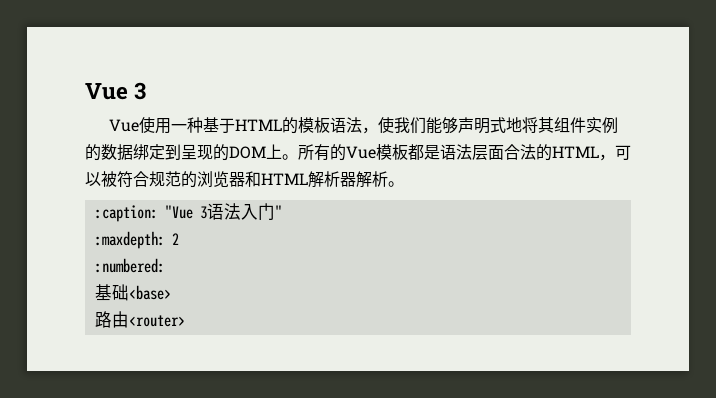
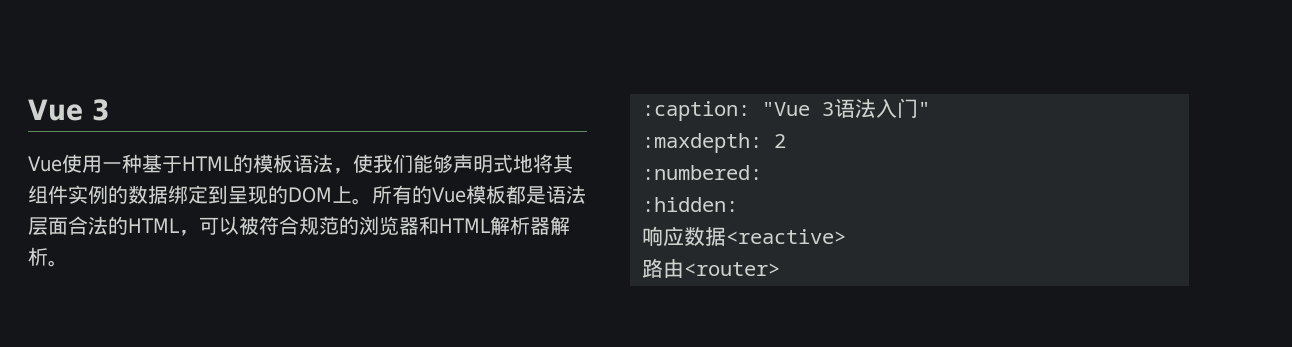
[94,284,171,301] 基础<base> -> [642,197,738,212] [642,226,846,246] :hidden: // 响应数据<reactive>

